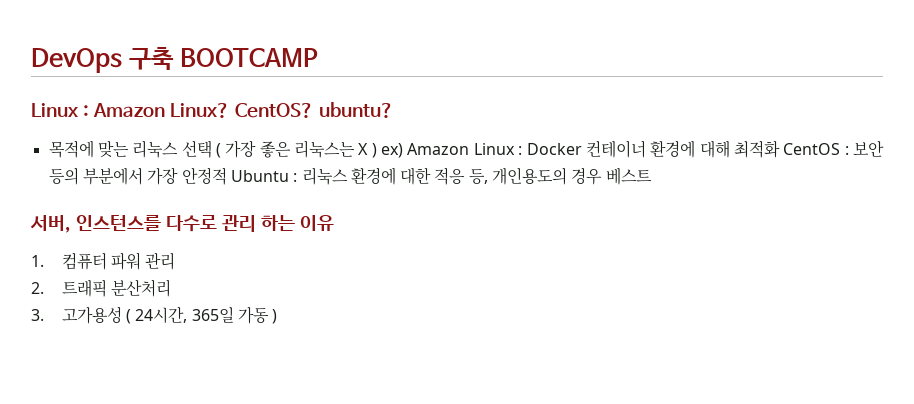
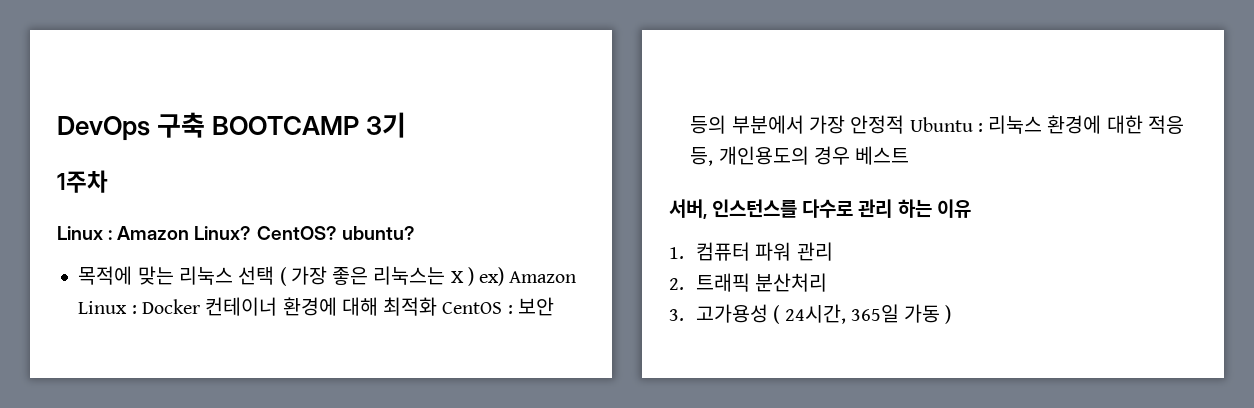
(319, 57) none -> [366,112,407,138] [57,170,108,193] 3기 // 1주차

